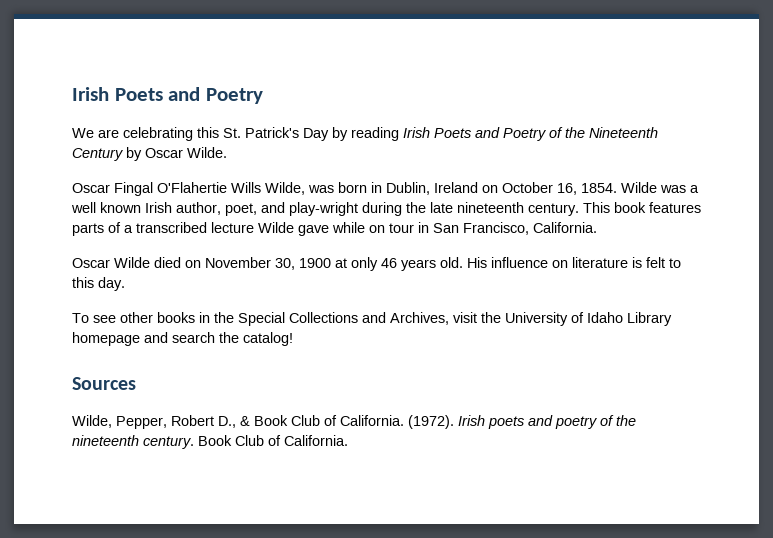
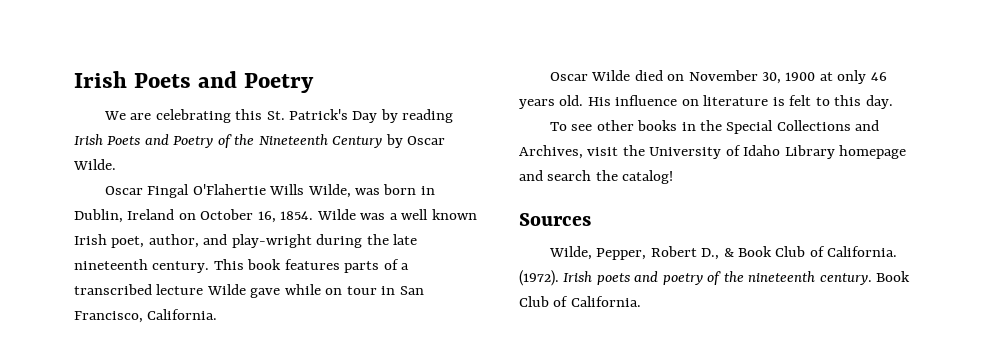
[176,202,257,216] author, poet, -> [111,234,199,248] poet, author,

